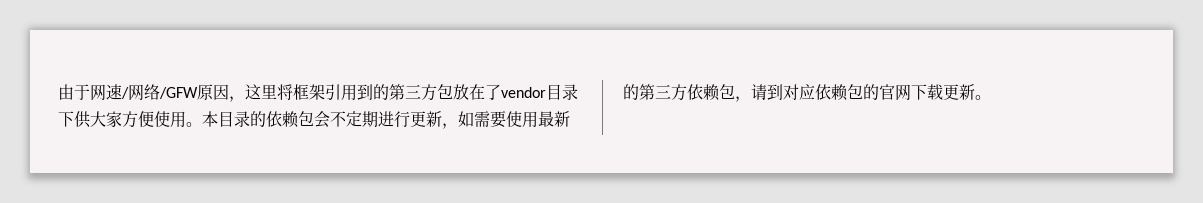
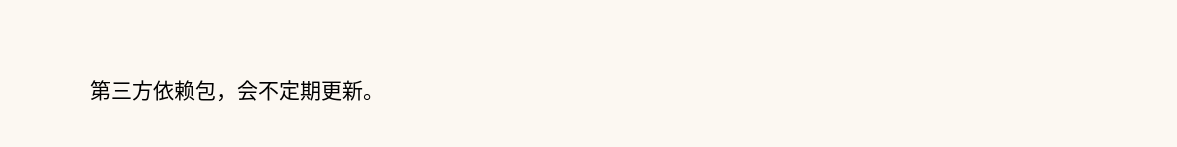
[58,84,578,102] [58,111,570,129] [623,84,943,102] 由于网速/网络/GFW原因，这里将框架引用到的第三方包放在了vendor目录下供大家方便使用。本目录的依赖包会不定期进行更新，如需要使用最新的第三方依赖包，请到对应依赖包的官网下载 -> [90,80,321,102] 第三方依赖包，会不定期

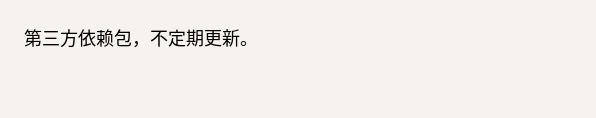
[237,80,258,101] 会 -> (150, 44) none

